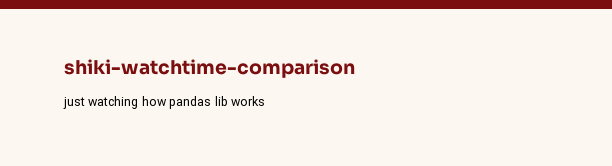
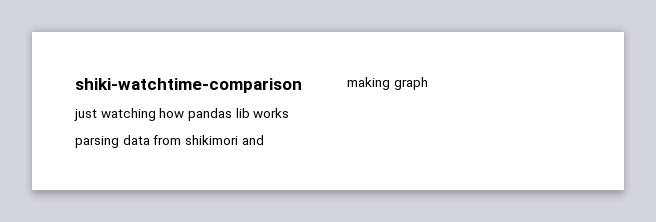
(265, 101) none -> [75,135,264,148] [347,77,428,90] // parsing data from shikimori and making graph

